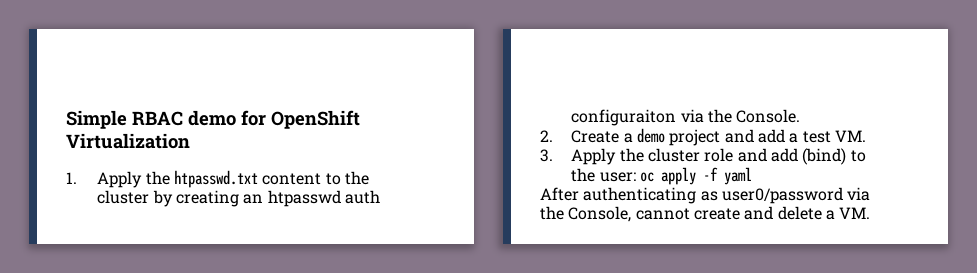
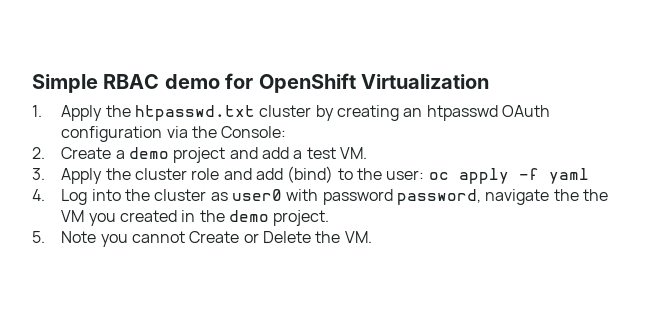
[262,171,370,185] content to the -> (256, 113) none
[345,190,381,204] [571,109,801,126] auth configuraiton via the Console. -> [501,105,550,117] [61,126,287,142] OAuth configuration via the Console:
[540,187,871,204] [540,206,835,222] After authenticating as user0/password via the Console, cannot create and delete a -> [32,189,608,205] [61,210,330,226] [32,231,341,247] 4. Log into the cluster as user0 with password password, navigate the the VM you created in the demo project. // 5. Note you cannot Create or Delete the

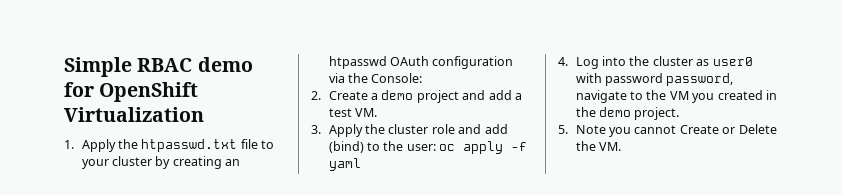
(256, 113) none -> [240,139,275,149] [81,159,109,169] file to your
[553,189,579,201] the -> [630,91,644,100] to

